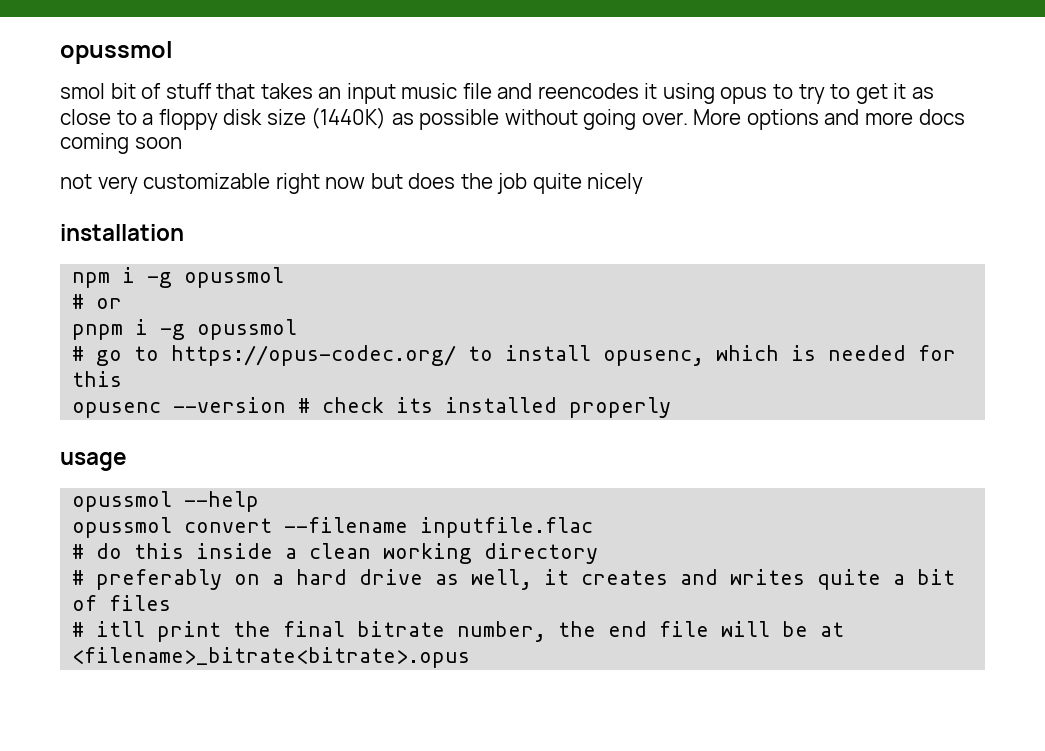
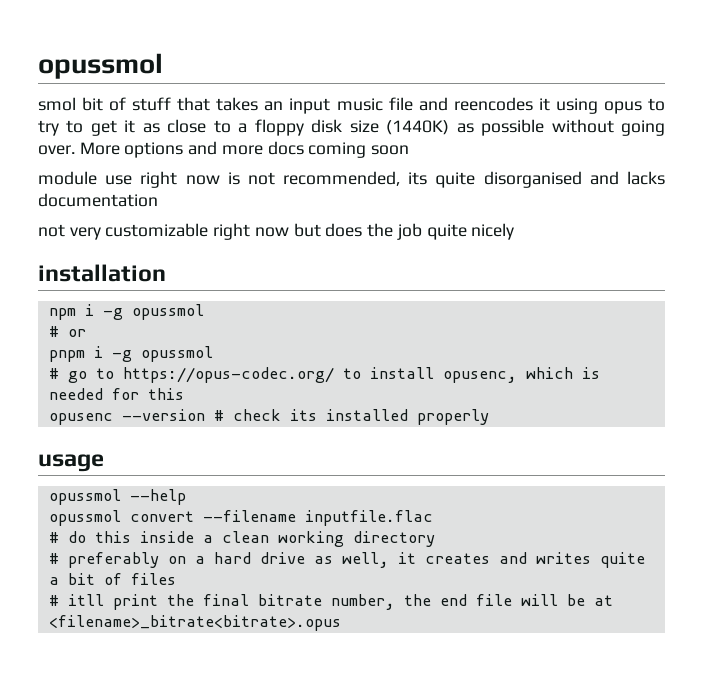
(182, 143) none -> [38,171,665,188] [38,193,158,207] // module use right now is not recommended, its quite disorganised and lacks documentation

